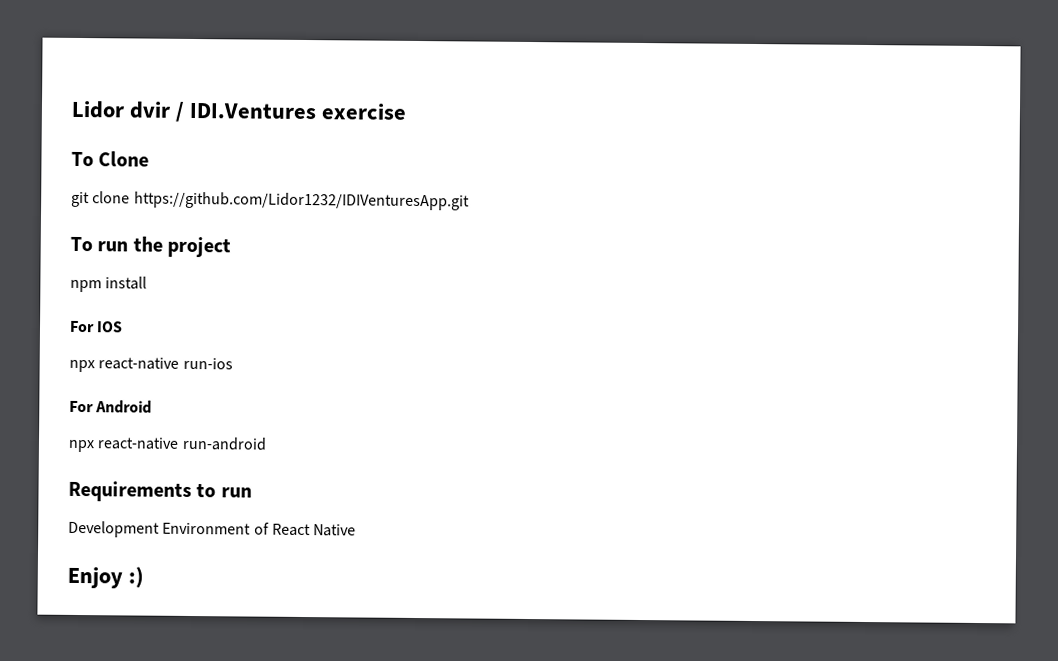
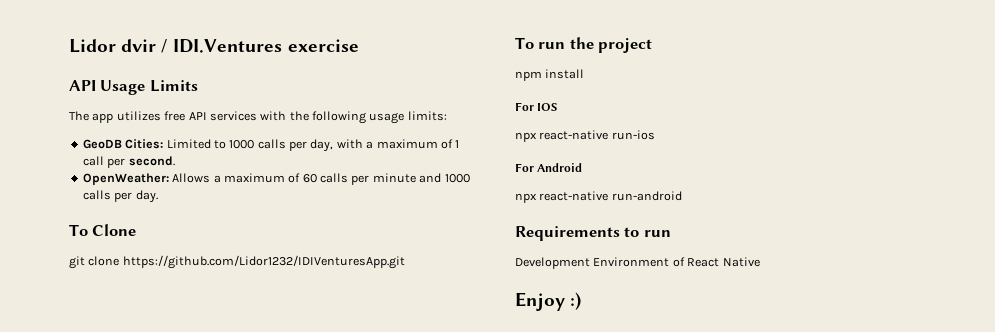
(408, 111) none -> [69,80,198,95] [69,111,447,124] [82,139,460,152] [82,156,175,168] [82,173,470,185] [82,190,158,203] // API Usage Limits // The app utilizes free API services with the following usage limits: // GeoDB Cities: Limited to 1000 calls per day, with a maximum of 1 call per second. // OpenWeather: Allows a maximum of 60 calls per minute and 1000 calls per day.

